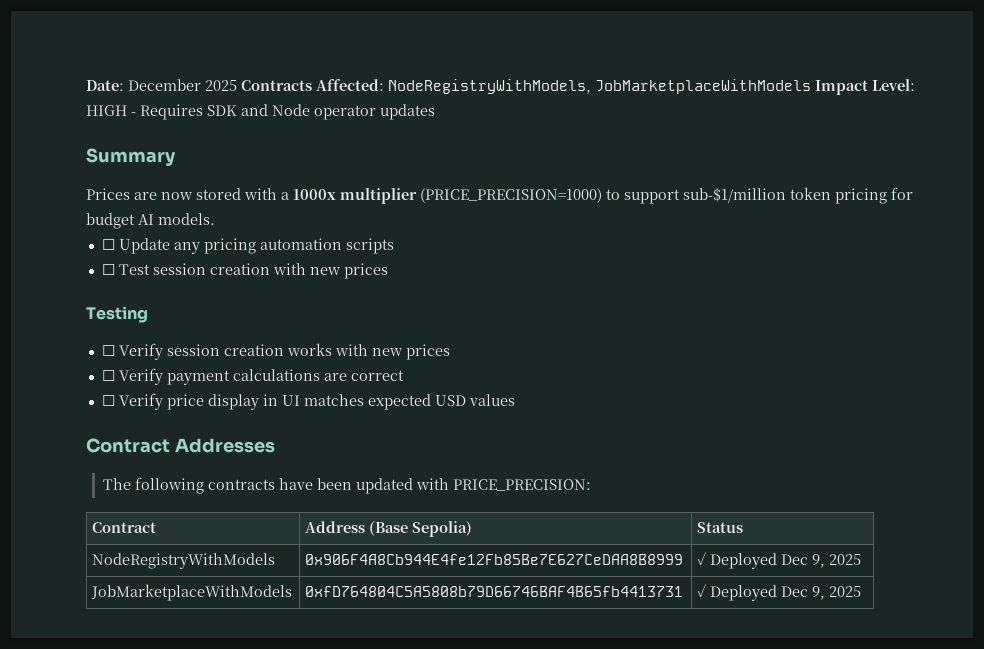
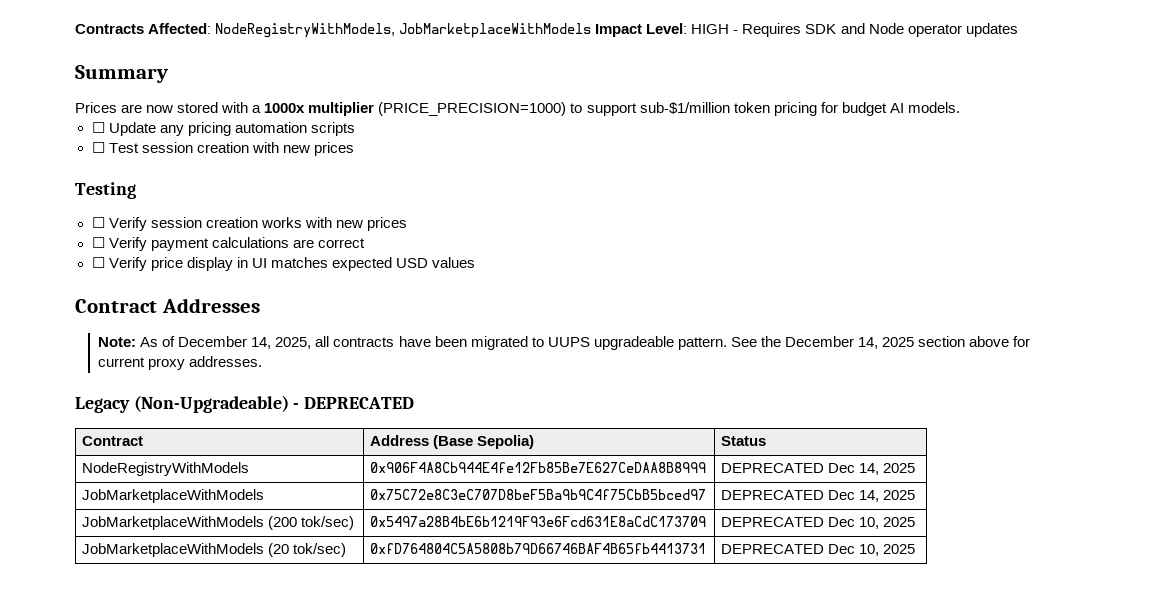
[86,79,237,91] Date: December 2025 -> (75, 29) none
[102,477,591,494] The following contracts have been updated with PRICE_PRECISION: -> [98,336,1031,350] [98,356,263,370] [75,395,415,413] Note: As of December 14, 2025, all contracts have been migrated to UUPS upgradeable pattern. See the December 14, 2025 section above for current proxy addresses. // Legacy (Non-Upgradeable) - DEPRECATED
[697,552,862,569] [91,584,293,601] [305,586,684,597] [697,584,826,601] ✓ Deployed Dec 9, 2025 // JobMarketplaceWithModels | 0xfD764804C5A5808b79D66746BAF4B65fb4413731 | ✓ Deployed Dec 9, -> [720,463,915,475] [81,489,264,503] [369,489,706,500] [720,490,915,502] [81,516,354,530] [369,516,706,527] [720,517,915,529] [81,543,346,557] [369,543,706,554] [720,544,879,556] DEPRECATED Dec 14, 2025 // JobMarketplaceWithModels | 0x75C72e8C3eC707D8beF5Ba9b9C4f75CbB5bced97 | DEPRECATED Dec 14, 2025 // JobMarketplaceWithModels (200 tok/sec) | 0x5497a28B4bE6b1219F93e6Fcd631E8aCdC173709 | DEPRECATED Dec 10, 2025 // JobMarketplaceWithModels (20 tok/sec) | 0xfD764804C5A5808b79D66746BAF4B65fb4413731 | DEPRECATED Dec 10,

